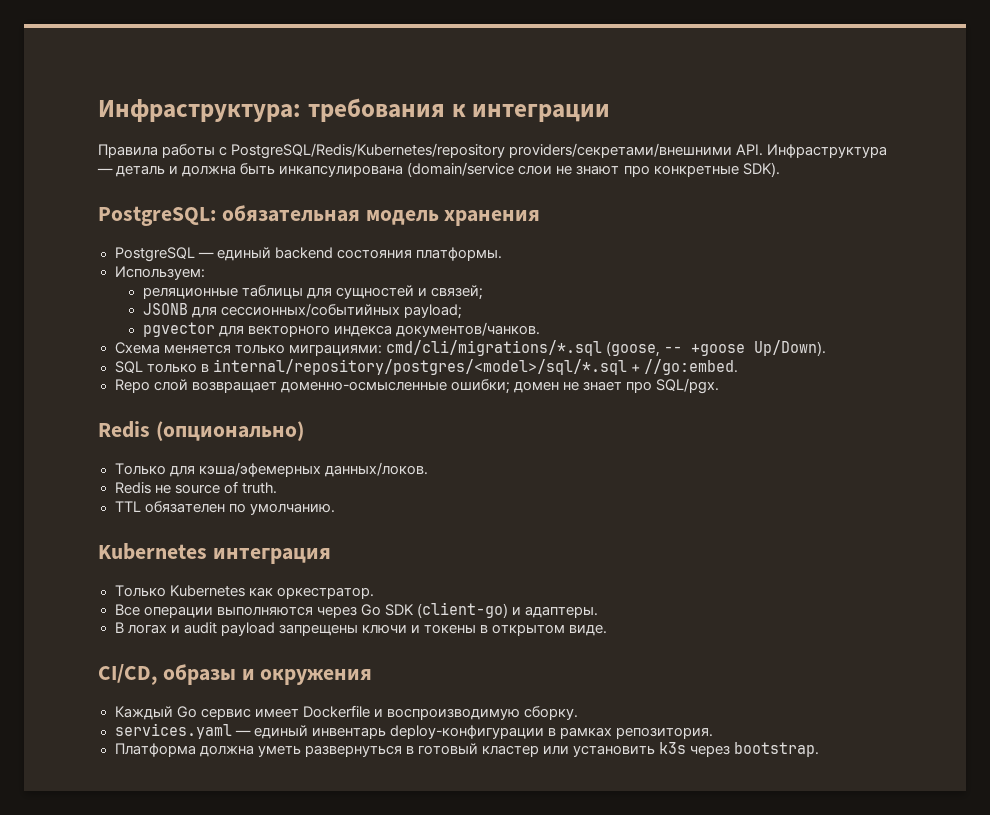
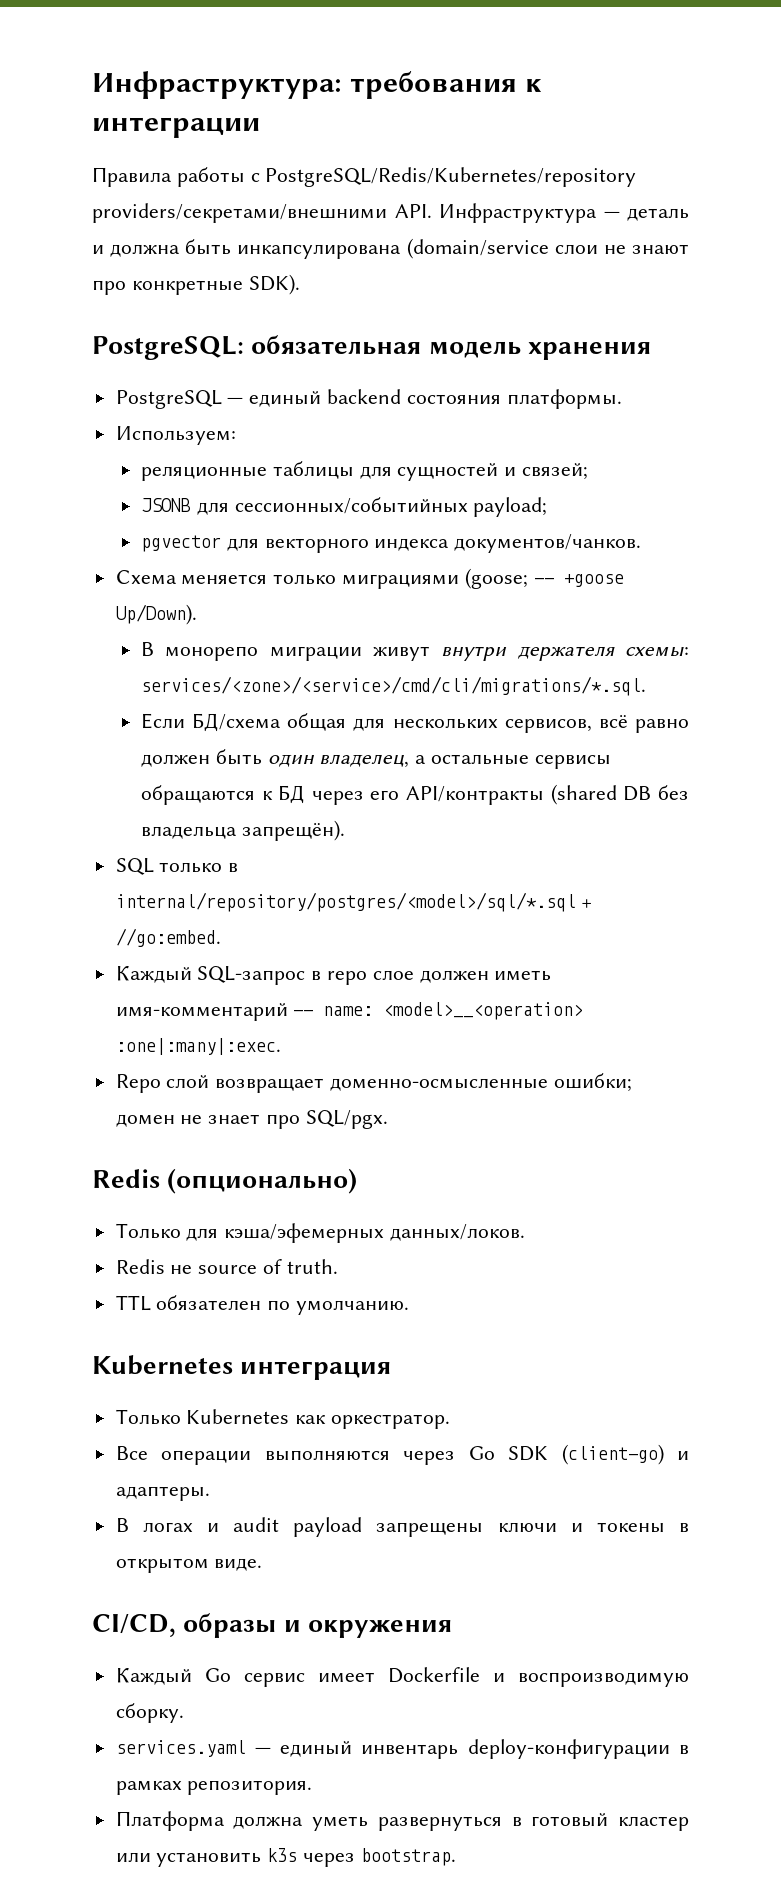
[288,340,660,357] миграциями: cmd/cli/migrations/*.sql (goose, -> [342,568,528,589] миграциями (goose;
(826, 348) none -> [140,642,689,661] [140,676,646,696] [140,713,690,733] [140,749,611,769] [140,784,689,805] [140,820,345,841] // В монорепо миграции живут внутри держателя схемы: services/<zone>/<service>/cmd/cli/migrations/*.sql. // Если БД/схема общая для нескольких сервисов, всё равно должен быть один владелец, а остальные сервисы обращаются к БД через его API/контракты (shared DB без владельца запрещён).
(738, 367) none -> [115,966,552,985] [115,1002,584,1021] [115,1038,281,1055] // Каждый SQL-запрос в repo слое должен иметь имя-комментарий -- name: <model>__<operation> :one|:many|:exec.

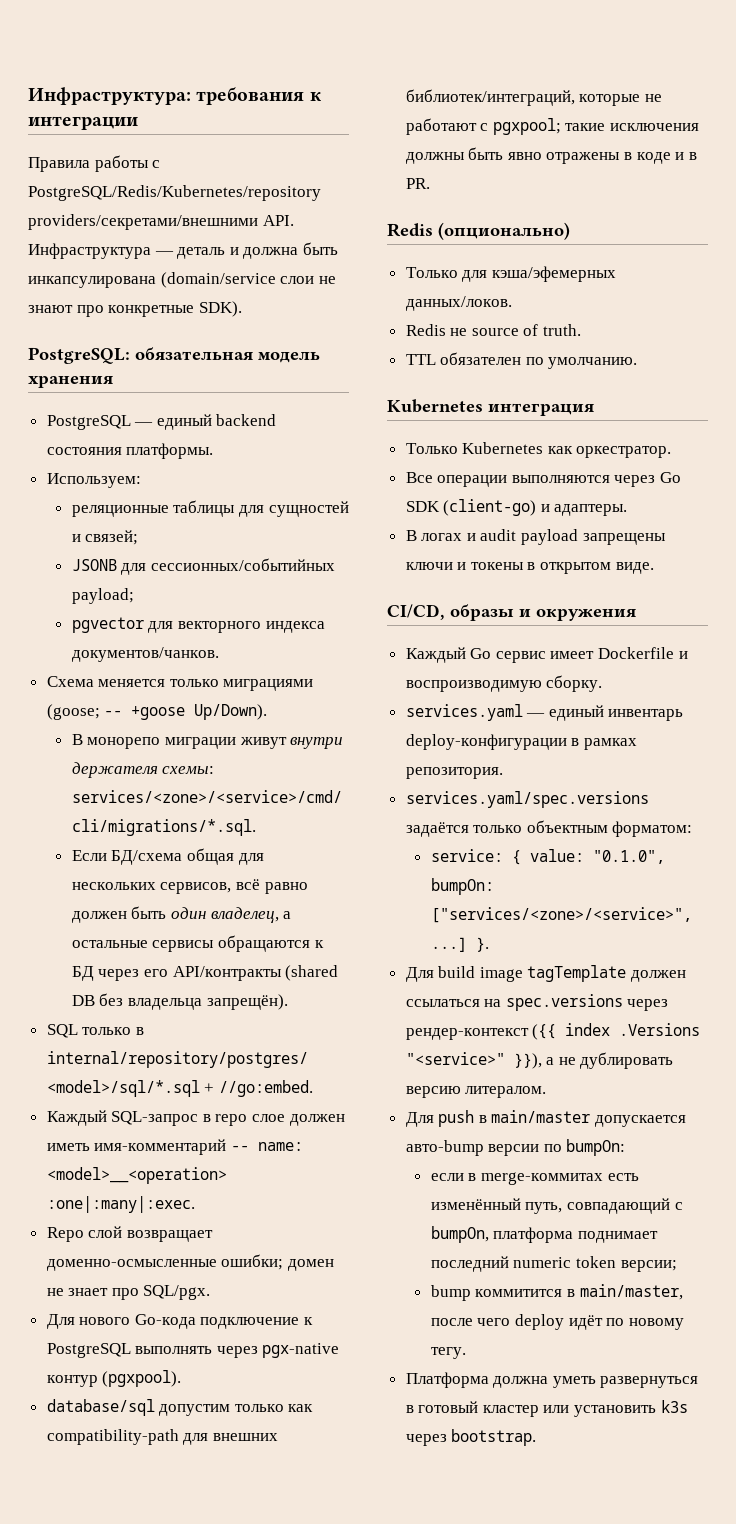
(388, 1119) none -> [46,1314,314,1329] [46,1343,340,1358] [46,1370,182,1387] [46,1399,314,1416] [46,1429,278,1445] [405,89,662,106] [405,118,700,135] [405,147,697,164] [405,178,430,189] // Для нового Go-кода подключение к PostgreSQL выполнять через pgx-native контур (pgxpool). // database/sql допустим только как compatibility-path для внешних библиотек/интеграций, которые не работают с pgxpool; такие исключения должны быть явно отражены в коде и в PR.
(313, 1787) none -> [405,791,649,808] [405,820,693,837] [430,849,665,865] [430,878,494,895] [430,907,692,923] [430,937,489,952] [405,965,687,982] [405,994,669,1011] [405,1023,701,1040] [405,1052,674,1069] [405,1086,547,1098] [405,1110,687,1127] [405,1139,626,1156] [430,1172,639,1185] [430,1198,683,1214] [430,1226,658,1243] [430,1256,677,1272] [430,1284,683,1301] [430,1314,684,1330] [430,1347,466,1359] // services.yaml/spec.versions задаётся только объектным форматом: // service: { value: "0.1.0", bumpOn: ["services/<zone>/<service>", ...] }. // Для build image tagTemplate должен ссылаться на spec.versions через рендер-контекст ({{ index .Versions "<service>" }}), а не дублировать версию литералом. // Для push в main/master допускается авто-bump версии по bumpOn: // если в merge-коммитах есть изменённый путь, совпадающий с bumpOn, платформа поднимает последний numeric token версии; // bump коммитится в main/master, после чего deploy идёт по новому тегу.

